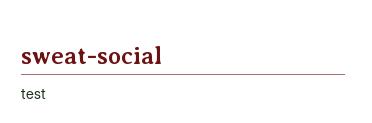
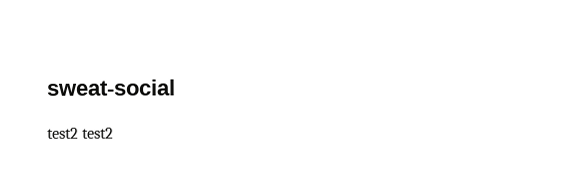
[21,88,46,99] test -> [47,127,115,139] test2 test2

